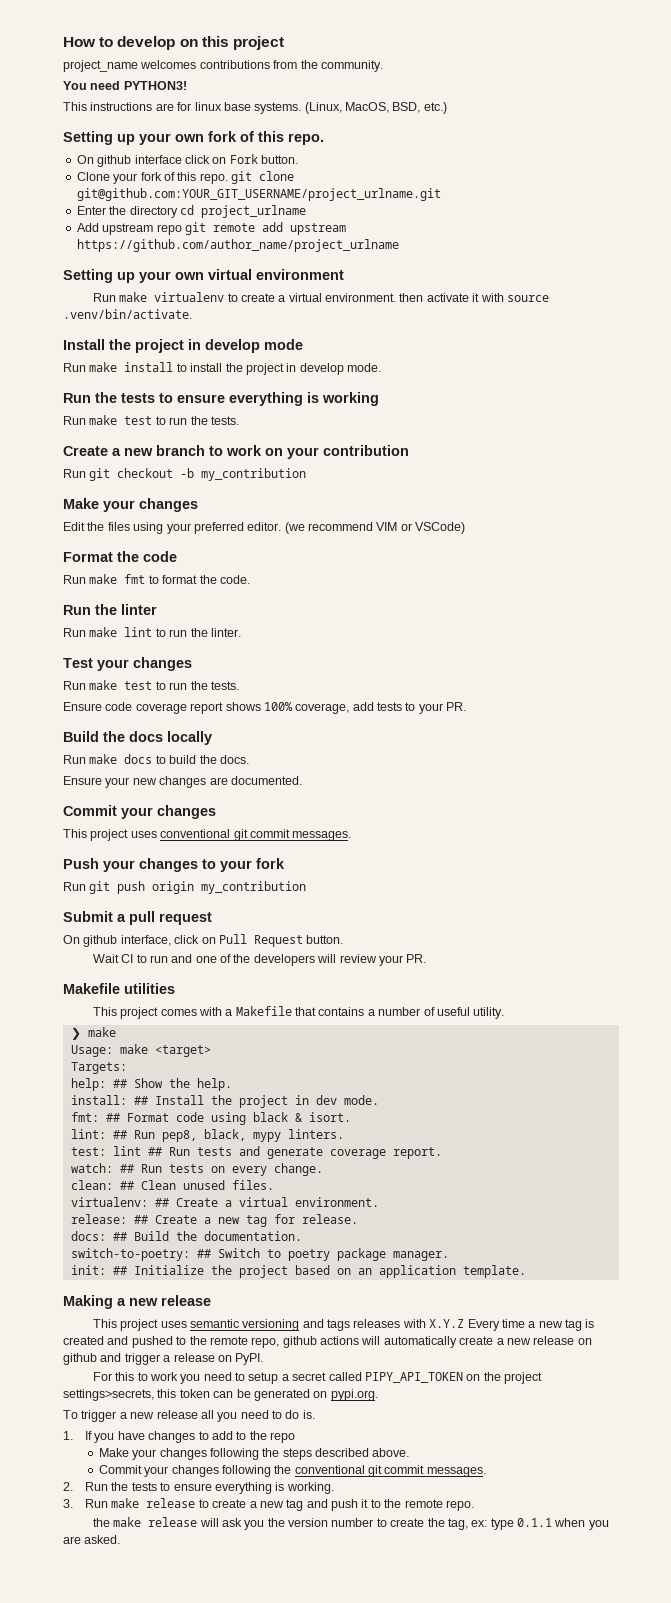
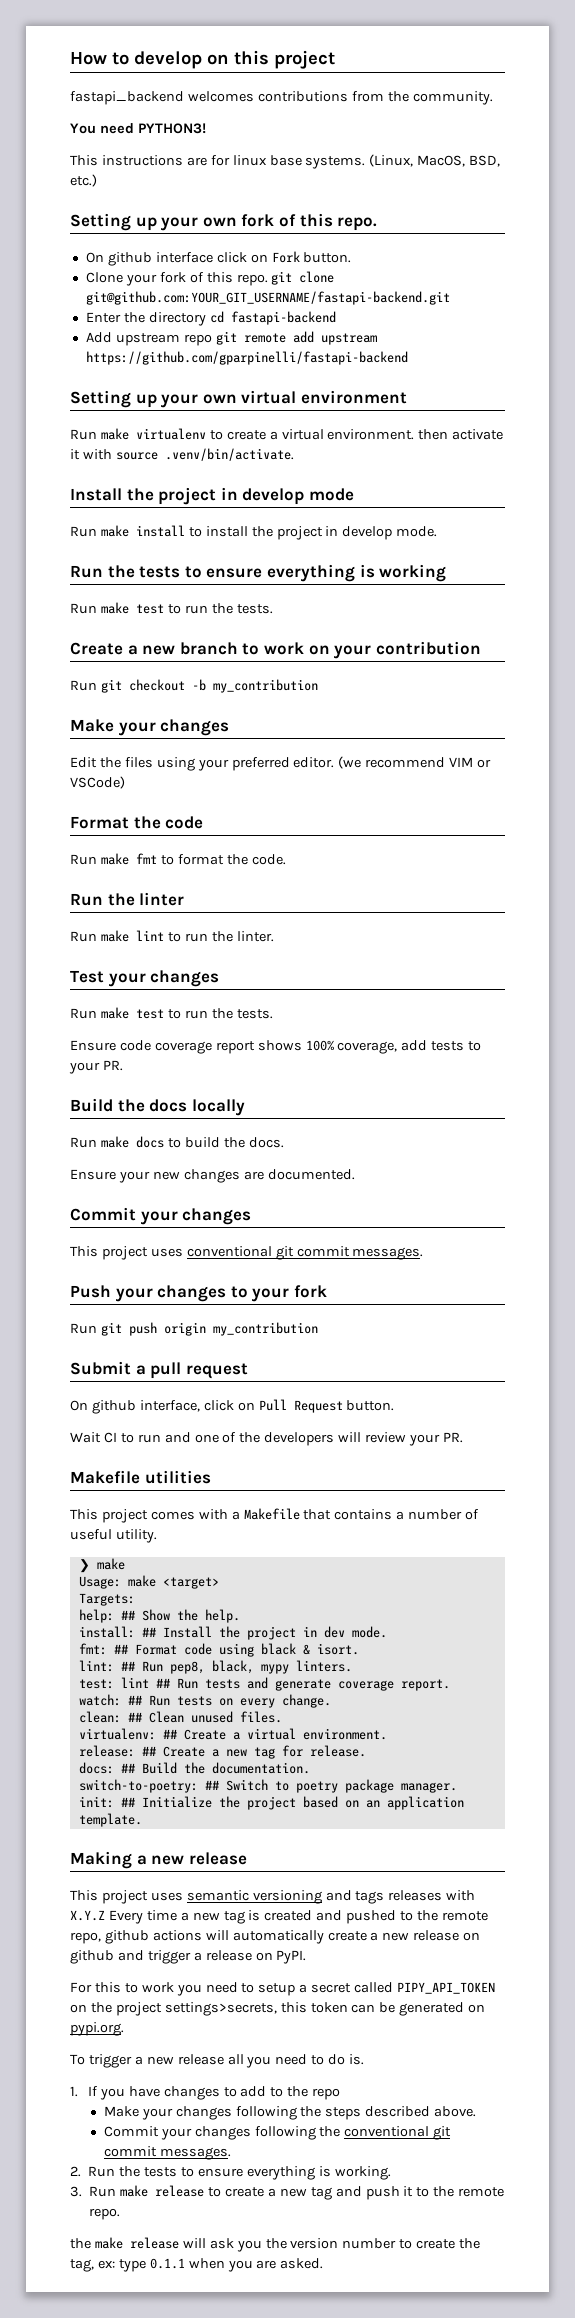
[63,60,138,72] project_name -> [70,91,184,105] fastapi_backend
[76,188,441,201] git@github.com:YOUR_GIT_USERNAME/project_urlname.git -> [85,291,450,305] git@github.com:YOUR_GIT_USERNAME/fastapi-backend.git
[200,205,306,218] project_urlname -> [230,311,336,325] fastapi-backend
[76,239,399,252] https://github.com/author_name/project_urlname -> [85,351,408,365] https://github.com/gparpinelli/fastapi-backend

